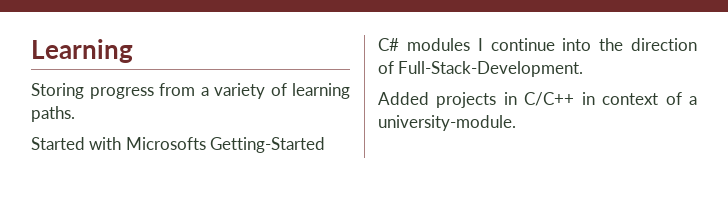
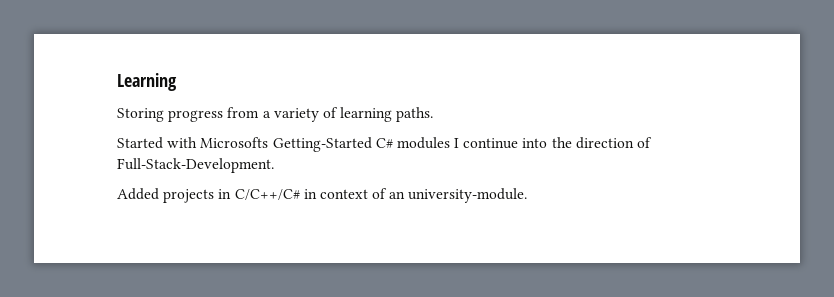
[524,92,575,106] C/C++ -> [234,189,300,200] C/C++/C#
[689,96,697,105] a -> [389,191,406,199] an

